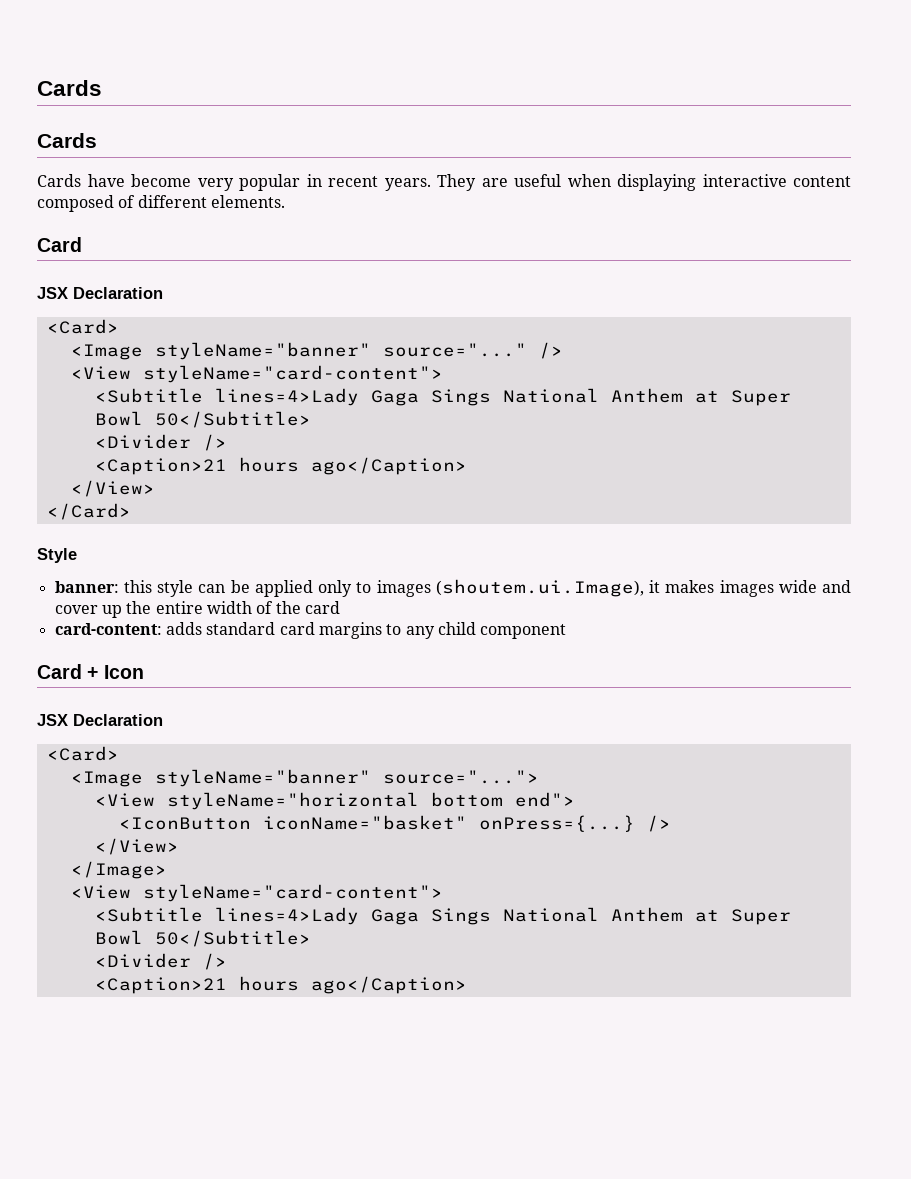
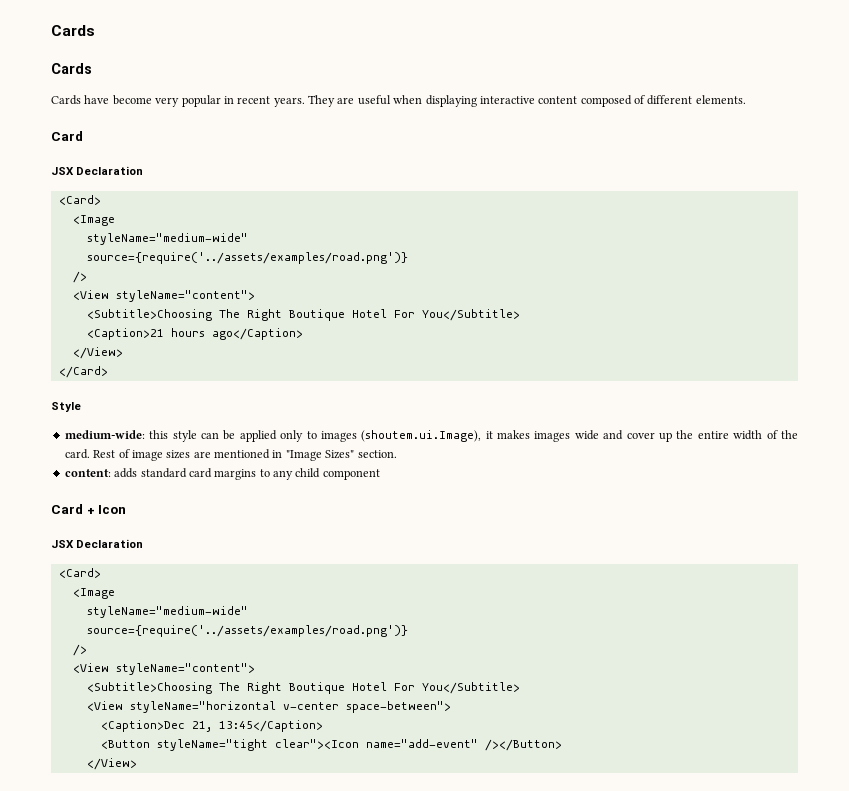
[154,342,563,360] [70,365,443,383] [94,388,791,406] [94,411,311,428] [94,434,227,451] styleName="banner" source="..." /> // <View styleName="card-content"> // <Subtitle lines=4>Lady Gaga Sings National Anthem at Super Bowl 50</Subtitle> // <Divider /> -> [86,233,248,245] [86,252,408,264] [72,271,87,283] [72,290,255,302] [86,309,520,321] // styleName="medium-wide" // source={require('../assets/examples/road.png')} // /> // <View styleName="content"> // <Subtitle>Choosing The Right Boutique Hotel For You</Subtitle>
[54,581,119,593] banner: -> [64,430,145,439] medium-wide:
[304,601,340,614] [54,623,162,635] card // card-content: -> [64,449,397,461] [64,469,111,477] card. Rest of image sizes are mentioned in "Image Sizes" section. // content:
[154,769,539,787] [94,792,575,810] [118,815,671,832] [94,838,179,855] [70,861,167,879] [70,884,443,902] [94,907,791,925] [94,930,311,947] [94,953,227,970] [94,976,467,994] styleName="banner" source="..."> // <View styleName="horizontal bottom end"> // <IconButton iconName="basket" onPress={...} /> // </View> // </Image> // <View styleName="card-content"> // <Subtitle lines=4>Lady Gaga Sings National Anthem at Super Bowl 50</Subtitle> // <Divider /> // <Caption>21 hours ago</Caption> -> [86,606,248,618] [86,625,408,637] [72,644,87,656] [72,663,255,675] [86,682,520,694] [86,701,451,713] [100,720,323,732] [100,739,562,751] [86,758,137,770] // styleName="medium-wide" // source={require('../assets/examples/road.png')} // /> // <View styleName="content"> // <Subtitle>Choosing The Right Boutique Hotel For You</Subtitle> // <View styleName="horizontal v-center space-between"> // <Caption>Dec 21, 13:45</Caption> // <Button styleName="tight clear"><Icon name="add-event" /></Button> // </View>

